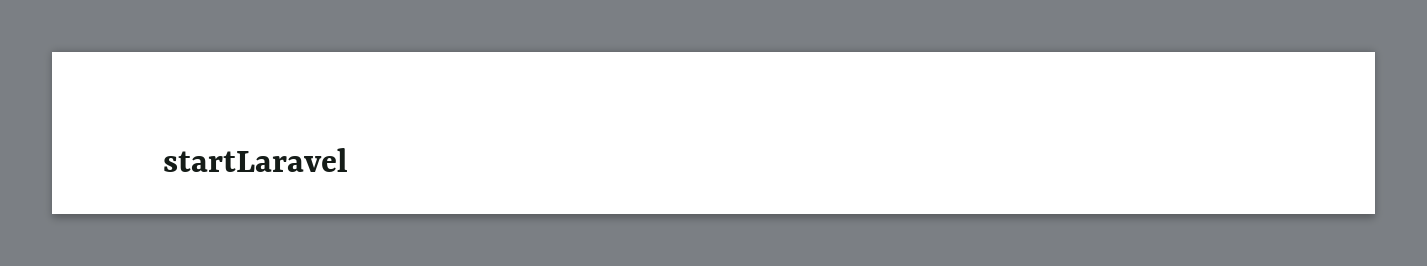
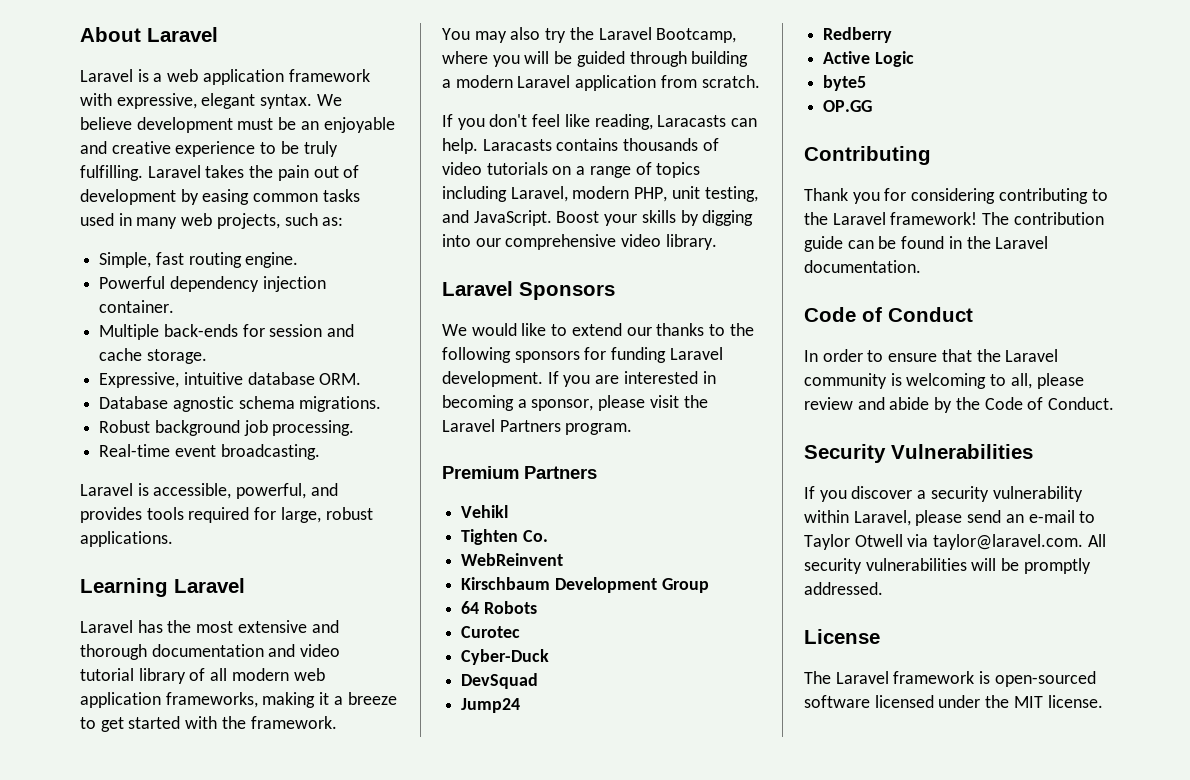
[163,148,348,172] startLaravel -> [80,27,218,42] [80,69,370,85] [80,93,342,109] [80,117,395,133] [80,141,338,157] [80,165,360,181] [80,189,360,205] [80,213,344,229] [99,252,299,268] [99,276,326,292] [99,300,175,313] [99,324,355,340] [99,348,207,364] [99,372,362,388] [99,396,382,412] [99,420,355,436] [99,444,320,460] [80,483,338,499] [80,507,373,523] [80,531,173,547] [80,578,245,597] [80,620,339,633] [80,644,341,660] [80,668,325,684] [80,692,397,708] [80,716,337,732] [442,27,737,43] [442,51,749,67] [442,75,760,91] [442,114,758,130] [442,138,719,154] [442,162,701,178] [442,186,758,202] [442,210,754,226] [442,234,717,250] [442,281,615,300] [442,323,754,336] [442,347,723,363] [442,371,716,387] [442,395,708,411] [442,419,633,435] [442,466,597,479] [461,505,509,518] [461,529,548,545] [461,553,564,566] [461,577,709,593] [461,601,537,614] [461,626,521,638] [461,649,550,665] [461,673,539,689] [461,698,521,713] [823,27,893,43] [823,51,914,67] [823,75,867,91] [823,100,873,112] [804,146,931,165] [804,188,1108,204] [804,212,1104,225] [804,236,1049,252] [804,260,921,273] [804,307,973,322] [804,349,1059,362] [804,373,1084,389] [804,397,1115,413] [804,444,1033,463] [804,486,1083,502] [804,510,1096,526] [804,534,1106,550] [804,558,1091,574] [804,582,883,595] [804,629,880,644] [804,671,1096,687] [804,695,1103,708] About Laravel // Laravel is a web application framework with expressive, elegant syntax. We believe development must be an enjoyable and creative experience to be truly fulfilling. Laravel takes the pain out of development by easing common tasks used in many web projects, such as: // Simple, fast routing engine. // Powerful dependency injection container. // Multiple back-ends for session and cache storage. // Expressive, intuitive database ORM. // Database agnostic schema migrations. // Robust background job processing. // Real-time event broadcasting. // Laravel is accessible, powerful, and provides tools required for large, robust applications. // Learning Laravel // Laravel has the most extensive and thorough documentation and video tutorial library of all modern web application frameworks, making it a breeze to get started with the framework. // You may also try the Laravel Bootcamp, where you will be guided through building a modern Laravel application from scratch. // If you don't feel like reading, Laracasts can help. Laracasts contains thousands of video tutorials on a range of topics including Laravel, modern PHP, unit testing, and JavaScript. Boost your skills by digging into our comprehensive video library. // Laravel Sponsors // We would like to extend our thanks to the following sponsors for funding Laravel development. If you are interested in becoming a sponsor, please visit the Laravel Partners program. // Premium Partners // Vehikl // Tighten Co. // WebReinvent // Kirschbaum Development Group // 64 Robots // Curotec // Cyber-Duck // DevSquad // Jump24 // Redberry // Active Logic // byte5 // OP.GG // Contributing // Thank you for considering contributing to the Laravel framework! The contribution guide can be found in the Laravel documentation. // Code of Conduct // In order to ensure that the Laravel community is welcoming to all, please review and abide by the Code of Conduct. // Security Vulnerabilities // If you discover a security vulnerability within Laravel, please send an e-mail to Taylor Otwell via taylor@laravel.com. All security vulnerabilities will be promptly addressed. // License // The Laravel framework is open-sourced software licensed under the MIT license.

